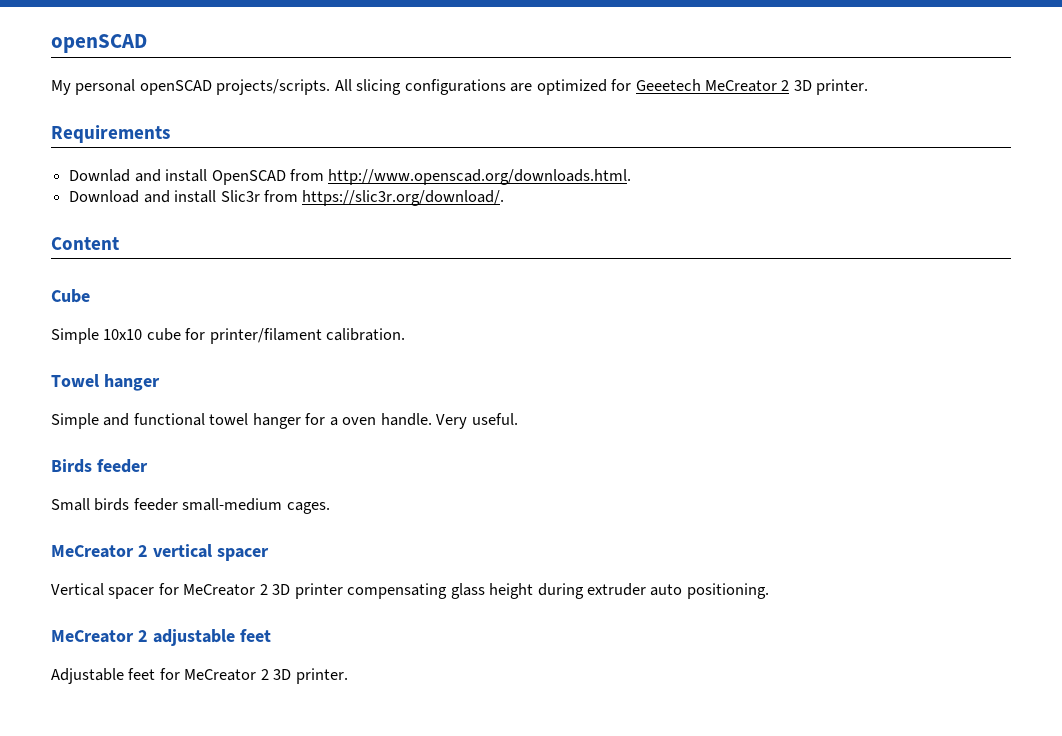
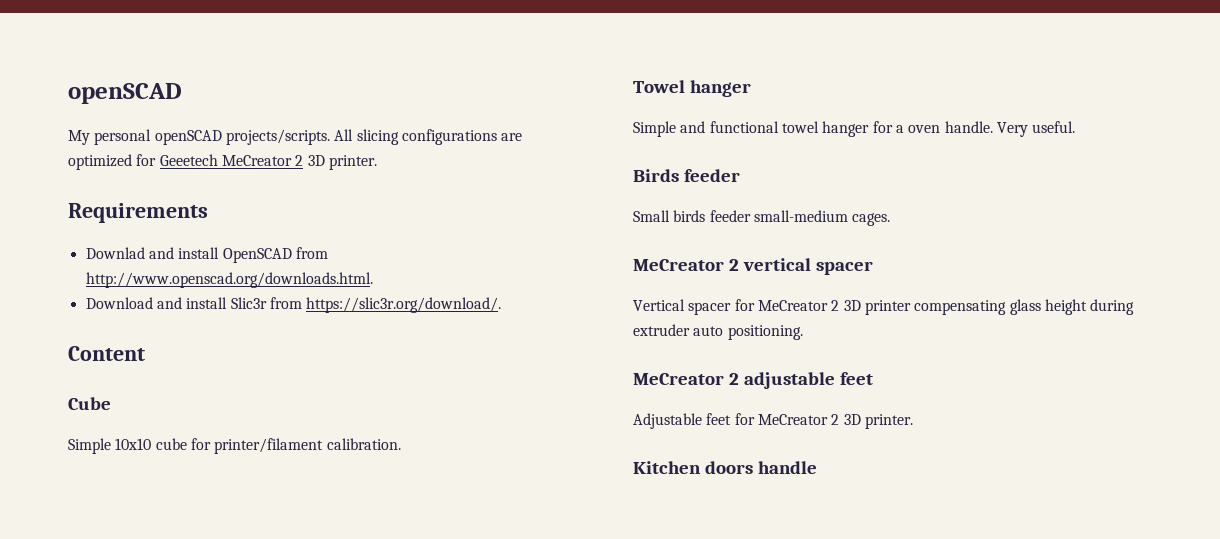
(348, 676) none -> [633,461,817,474] // Kitchen doors handle

